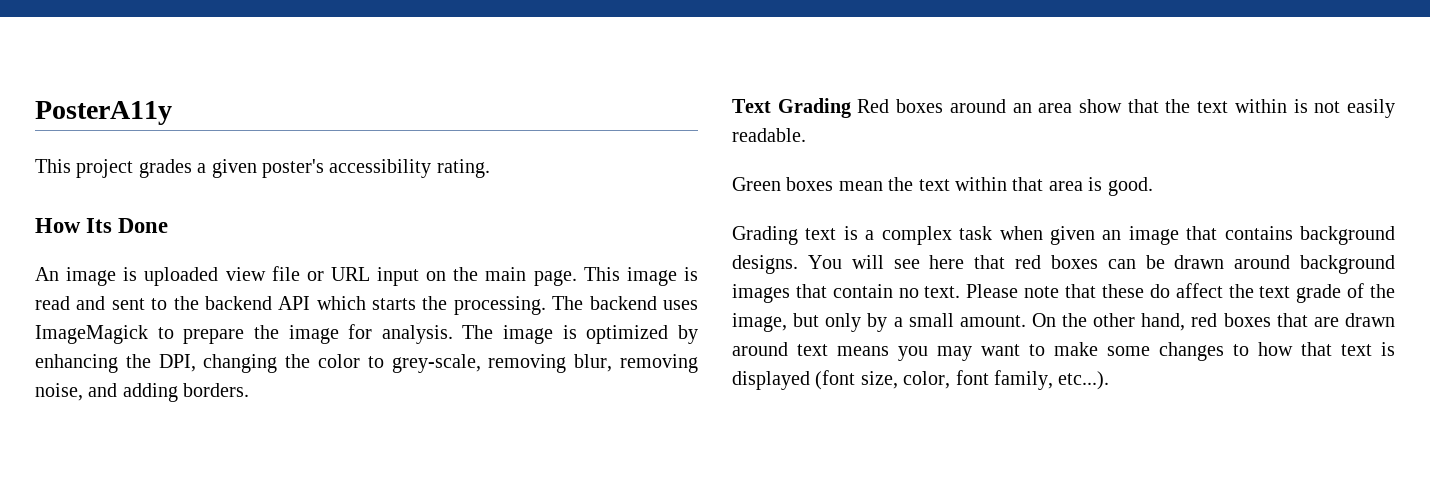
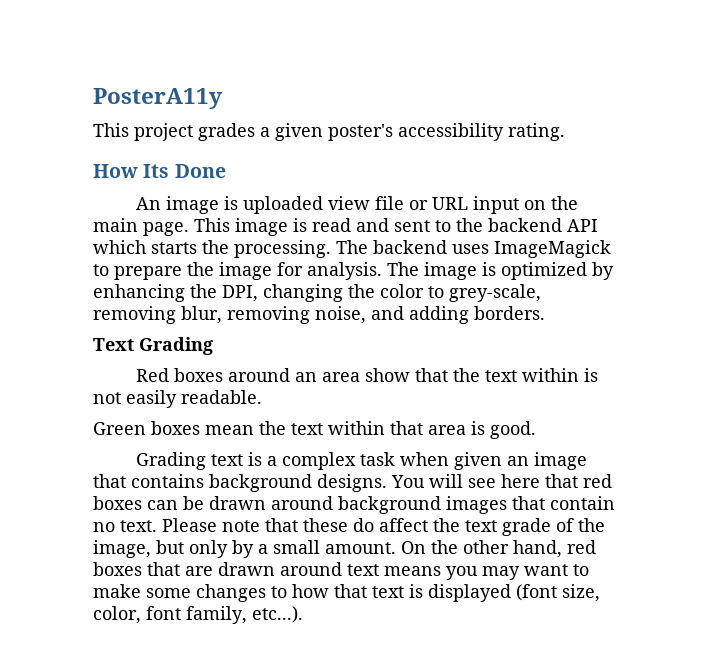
(851, 108) none -> (213, 346) //

